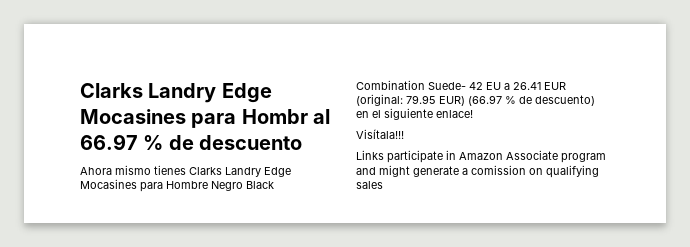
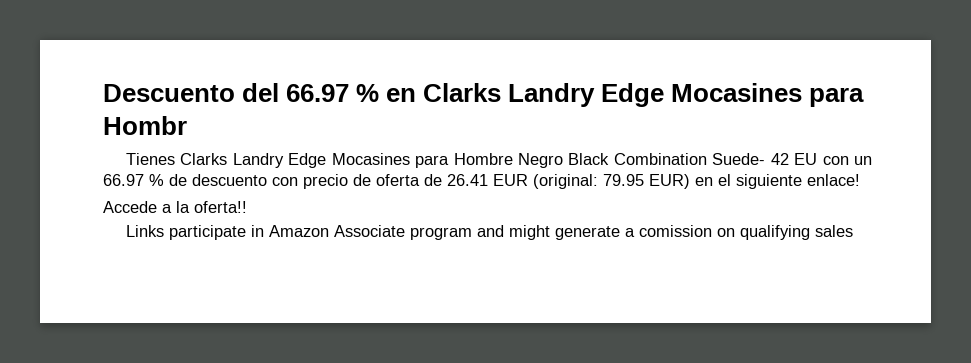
(80, 90) none -> [103,83,417,102] Descuento del 66.97 % en
[313,109,331,124] [80,134,303,150] [80,165,186,175] al 66.97 % de descuento // Ahora mismo tienes -> [125,153,175,165] // Tienes
[504,83,510,90] a -> [822,156,873,165] [103,174,442,189] con un 66.97 % de descuento con precio de oferta de
[468,95,595,106] (66.97 % de descuento) -> (690, 181) none
[356,129,404,139] Visítala!!! -> [103,201,247,213] Accede a la oferta!!

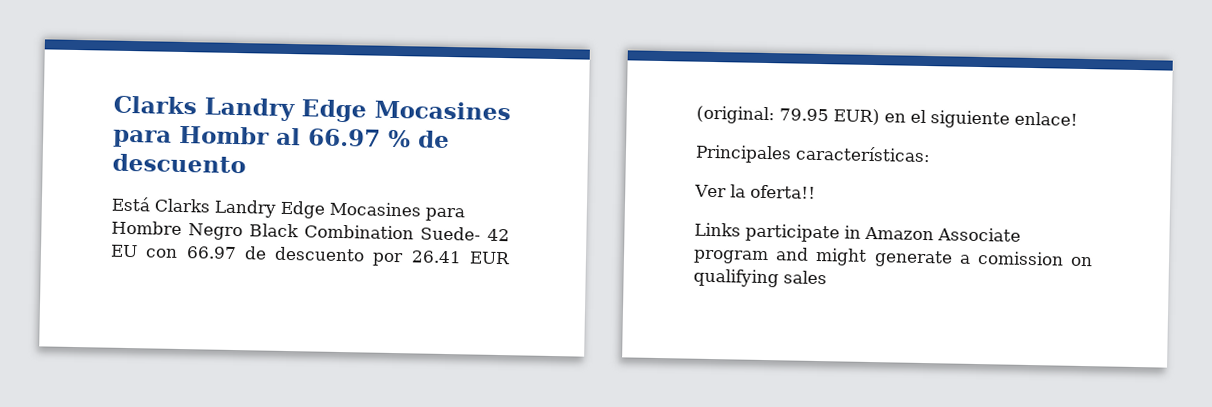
[103,83,417,102] Descuento del 66.97 % en -> (113, 105) none
[125,153,175,165] // Tienes -> [276,127,450,149] [112,153,246,174] [111,196,151,212] al 66.97 % de descuento // Está
[854,156,873,165] [103,174,442,189] un 66.97 % de descuento con precio de oferta de -> [185,246,405,267] 66.97 de descuento por
[103,201,172,213] Accede a -> [695,144,931,164] [694,184,727,198] Principales características: // Ver

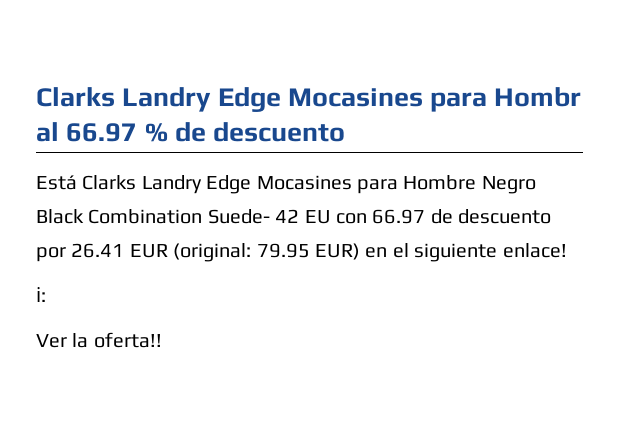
[695,144,931,164] Principales características: -> [36,287,46,302] ℹ:
[694,222,1021,243] [693,247,1093,268] [693,268,827,288] // Links participate in Amazon Associate program and might generate a comission on qualifying sales -> (162, 340) none

